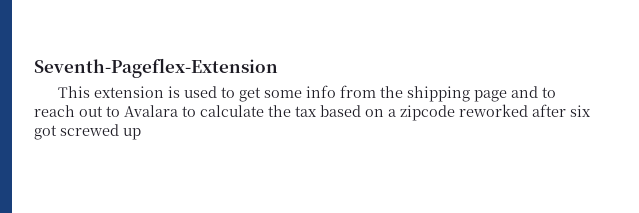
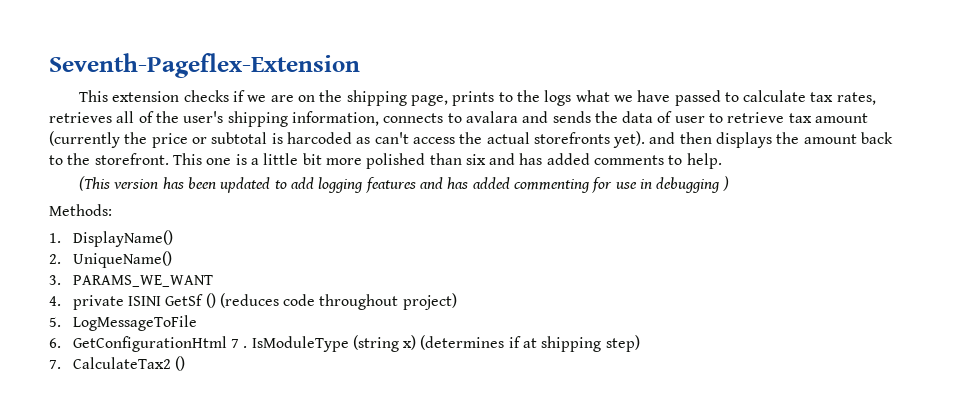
[168,85,557,102] [34,104,591,121] [34,124,141,140] is used to get some info from the shipping page and to reach out to Avalara to calculate the tax based on a zipcode reworked after six got screwed up -> [183,90,876,106] [49,111,869,127] [49,131,894,148] [49,153,722,169] [79,176,729,193] [49,204,112,216] [49,230,173,247] [49,251,172,268] [49,275,213,287] [49,293,457,310] [49,315,197,331] [49,335,640,352] [49,356,185,371] checks if we are on the shipping page, prints to the logs what we have passed to calculate tax rates, retrieves all of the user's shipping information, connects to avalara and sends the data of user to retrieve tax amount (currently the price or subtotal is harcoded as can't access the actual storefronts yet). and then displays the amount back to the storefront. This one is a little bit more polished than six and has added comments to help. // (This version has been updated to add logging features and has added commenting for use in debugging ) // Methods: // 1. DisplayName() // 2. UniqueName() // 3. PARAMS_WE_WANT // 4. private ISINI GetSf () (reduces code throughout project) // 5. LogMessageToFile // 6. GetConfigurationHtml 7 . IsModuleType (string x) (determines if at shipping step) // 7. CalculateTax2 ()

